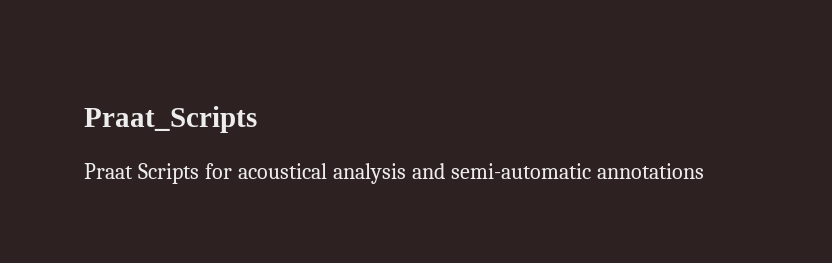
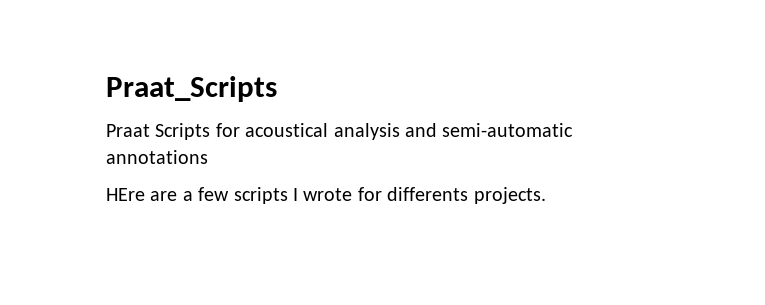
(704, 171) none -> [106,187,546,204] // HEre are a few scripts I wrote for differents projects.

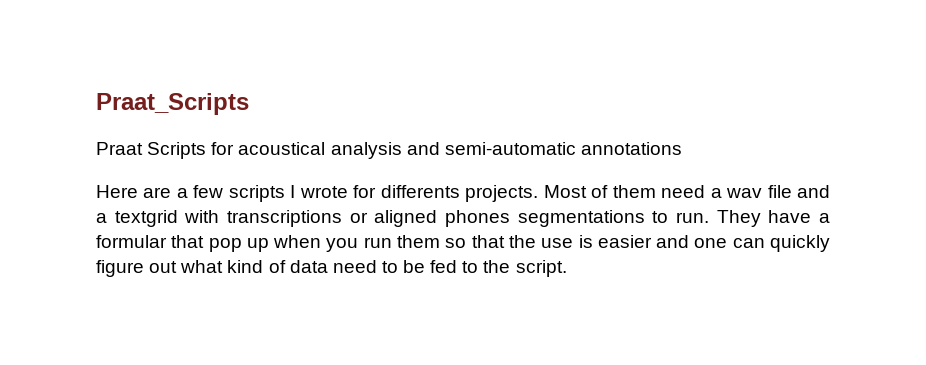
[106,188,145,201] HEre -> [96,185,138,198] Here
(546, 195) none -> [543,185,831,198] [96,210,830,227] [96,235,830,252] [96,260,567,277] Most of them need a wav file and a textgrid with transcriptions or aligned phones segmentations to run. They have a formular that pop up when you run them so that the use is easier and one can quickly figure out what kind of data need to be fed to the script.

